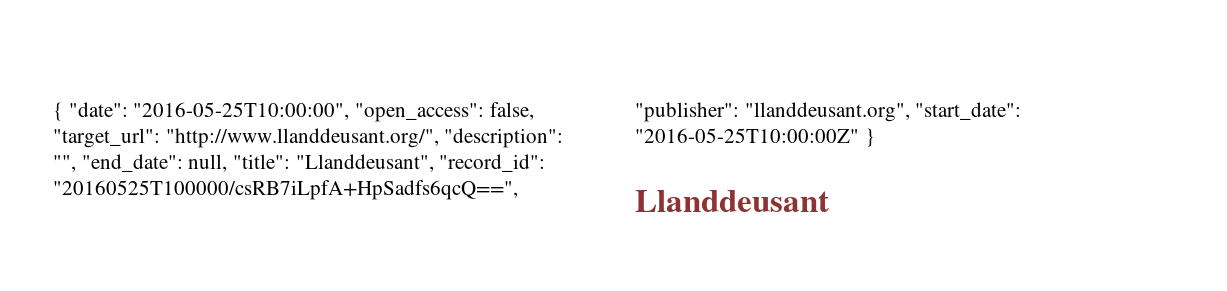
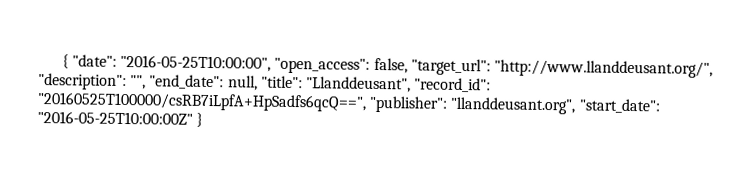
[635,190,829,212] // Llanddeusant -> (204, 119) none

